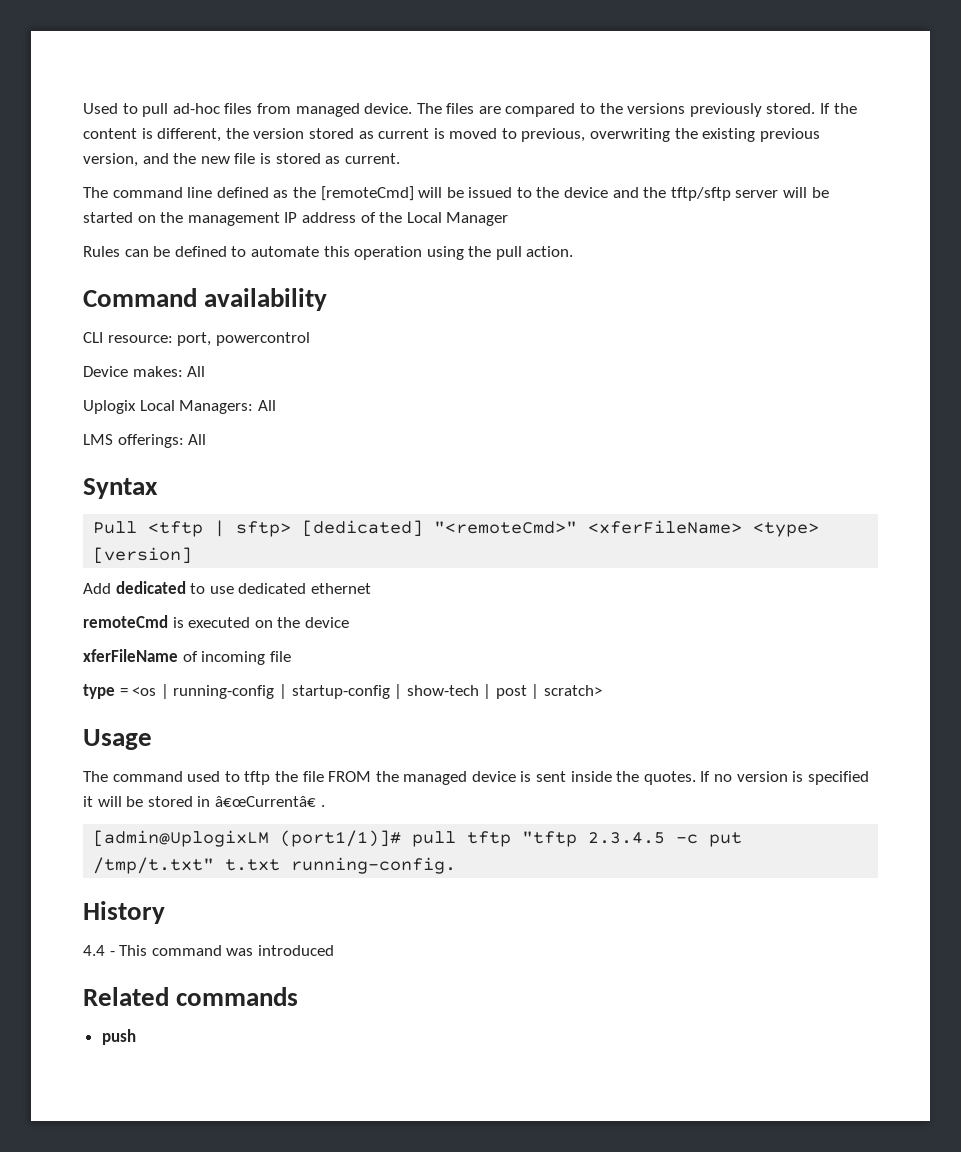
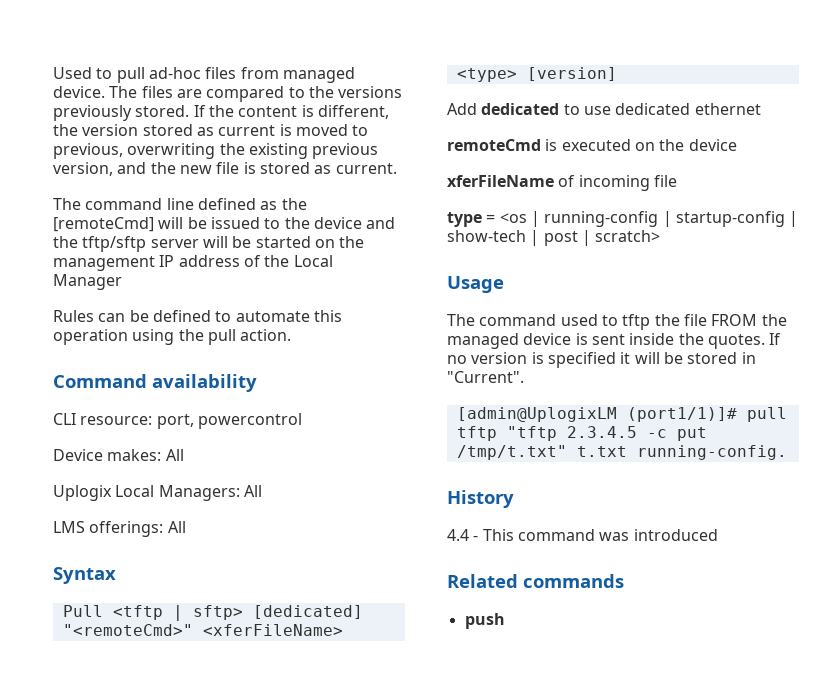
[214,796,325,807] â€œCurrentâ€ . -> [447,371,524,383] "Current".

